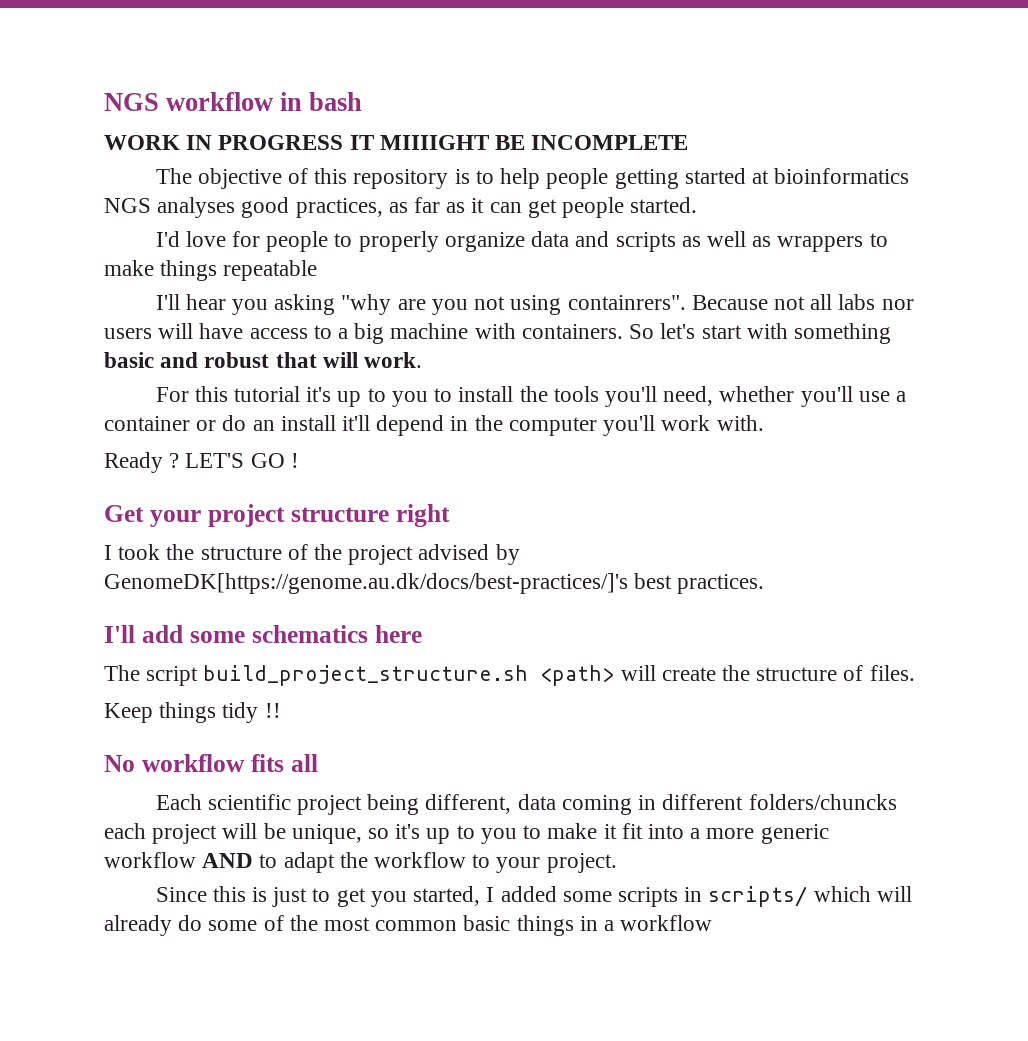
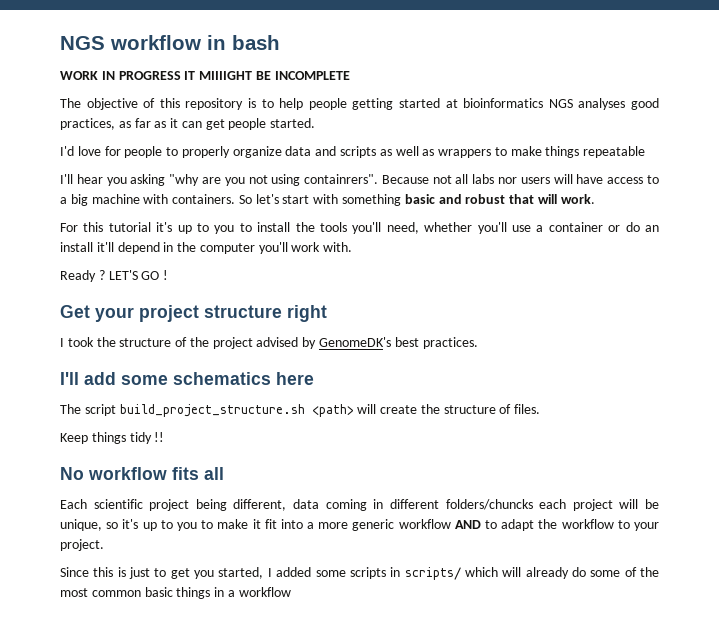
[104,573,628,594] GenomeDK[https://genome.au.dk/docs/best-practices/]'s -> [319,337,392,347] GenomeDK's

